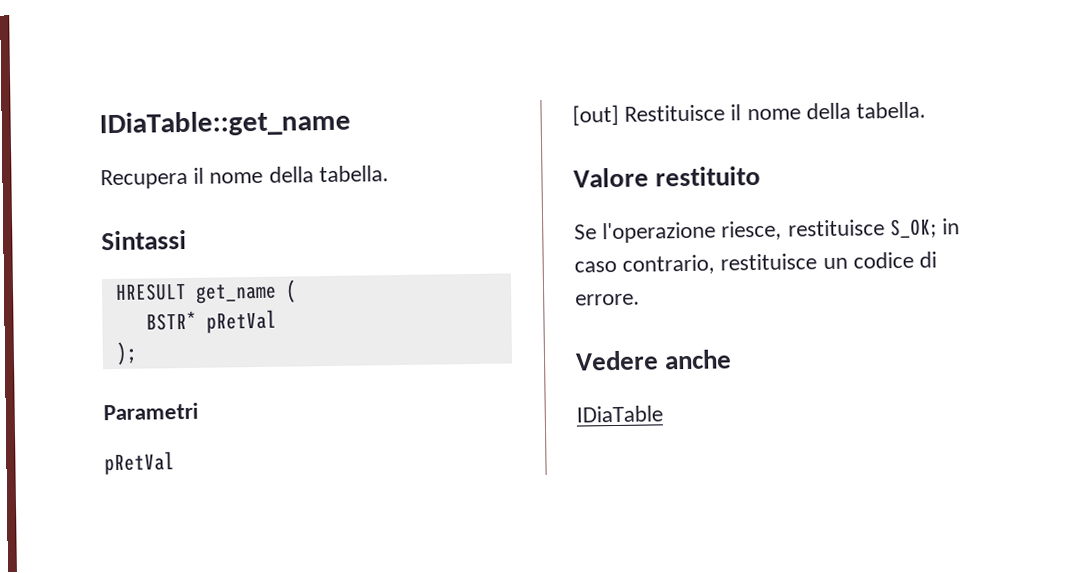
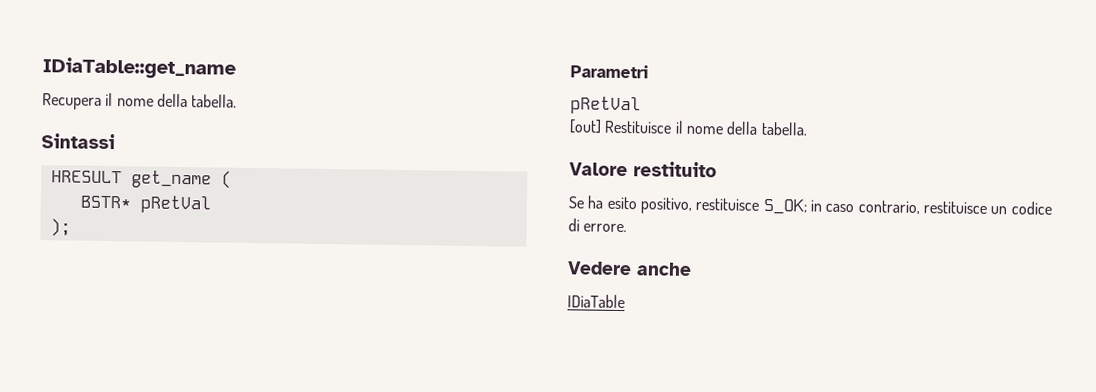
[602,220,783,244] l'operazione riesce, -> [587,195,692,214] ha esito positivo,

